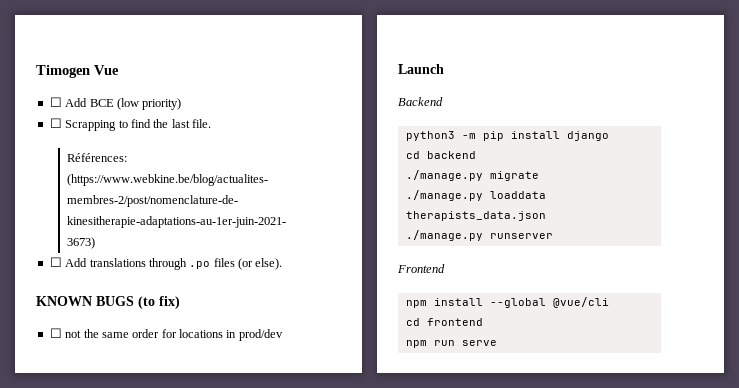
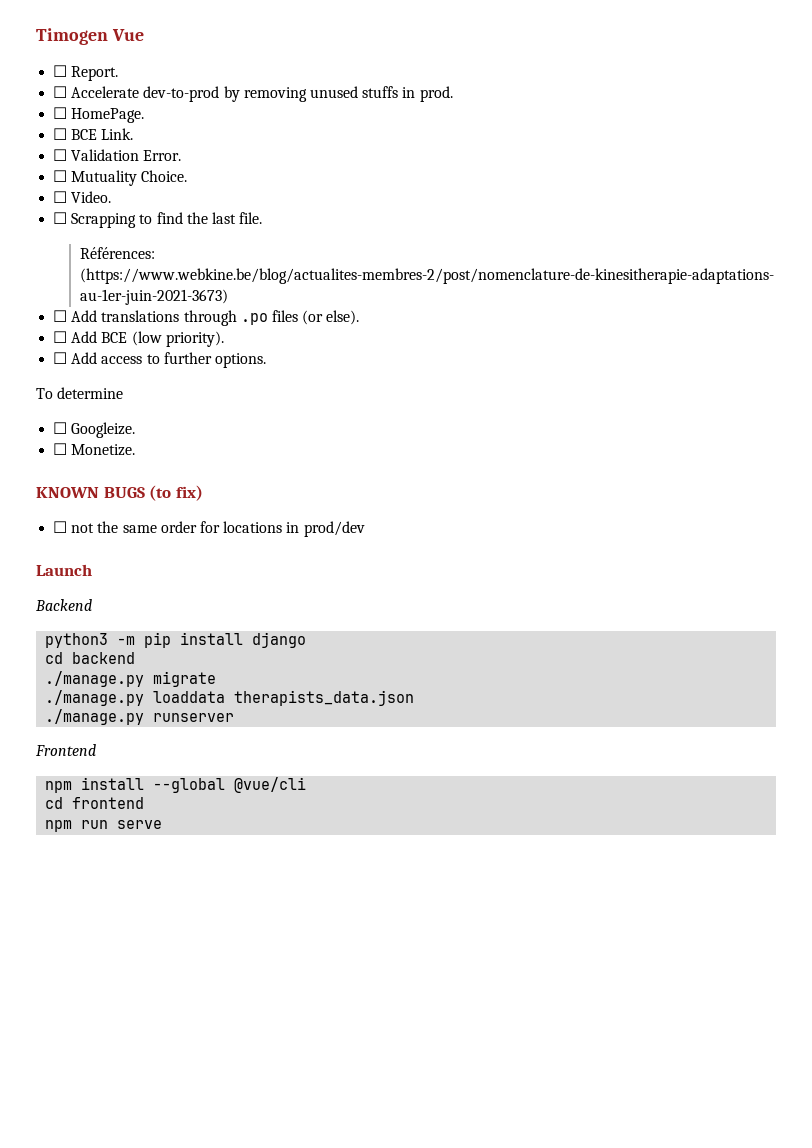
[65,98,182,110] Add BCE (low priority) -> [71,66,119,81] [53,86,453,102] [53,107,145,123] [53,128,134,140] [53,149,182,161] [53,170,188,186] [53,191,112,203] Report. // ☐ Accelerate dev-to-prod by removing unused stuffs in prod. // ☐ HomePage. // ☐ BCE Link. // ☐ Validation Error. // ☐ Mutuality Choice. // ☐ Video.
(283, 264) none -> [53,331,224,347] [53,352,266,368] [36,387,124,399] [53,422,136,438] [53,443,136,456] // ☐ Add BCE (low priority). // ☐ Add access to further options. // To determine // ☐ Googleize. // ☐ Monetize.

